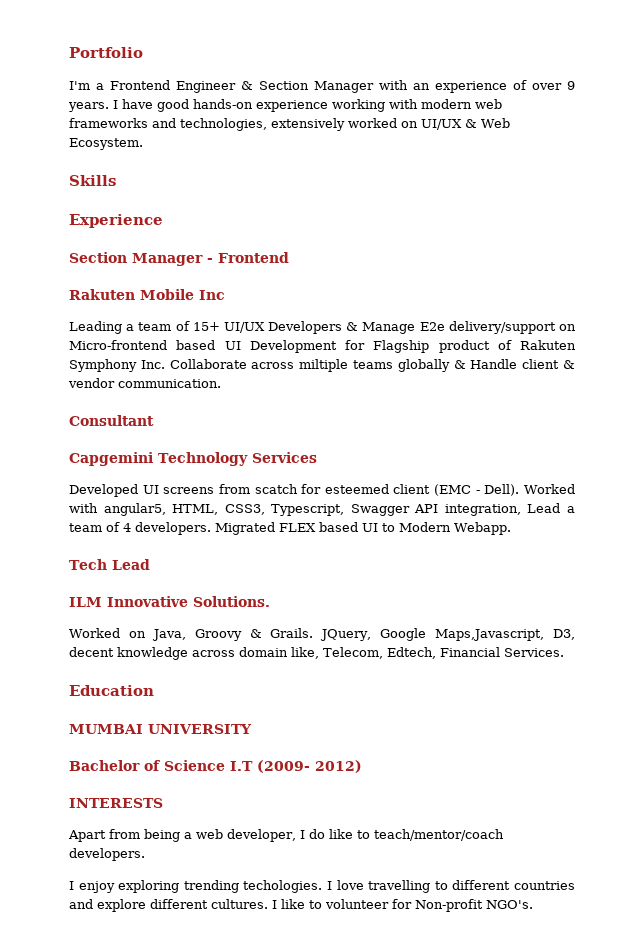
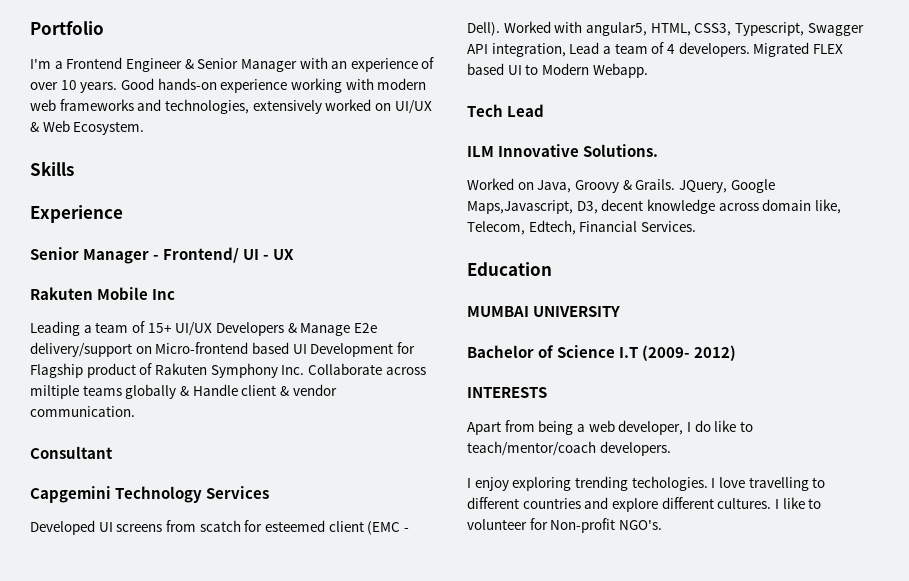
[259,81,309,90] Section -> [197,58,239,69] Senior
[567,81,575,90] [68,99,189,112] 9 years. I have good -> [60,78,154,93] 10 years. Good
[69,252,127,263] Section -> [30,247,79,260] Senior
[218,252,289,263] Frontend -> [163,247,295,263] Frontend/ UI - UX

